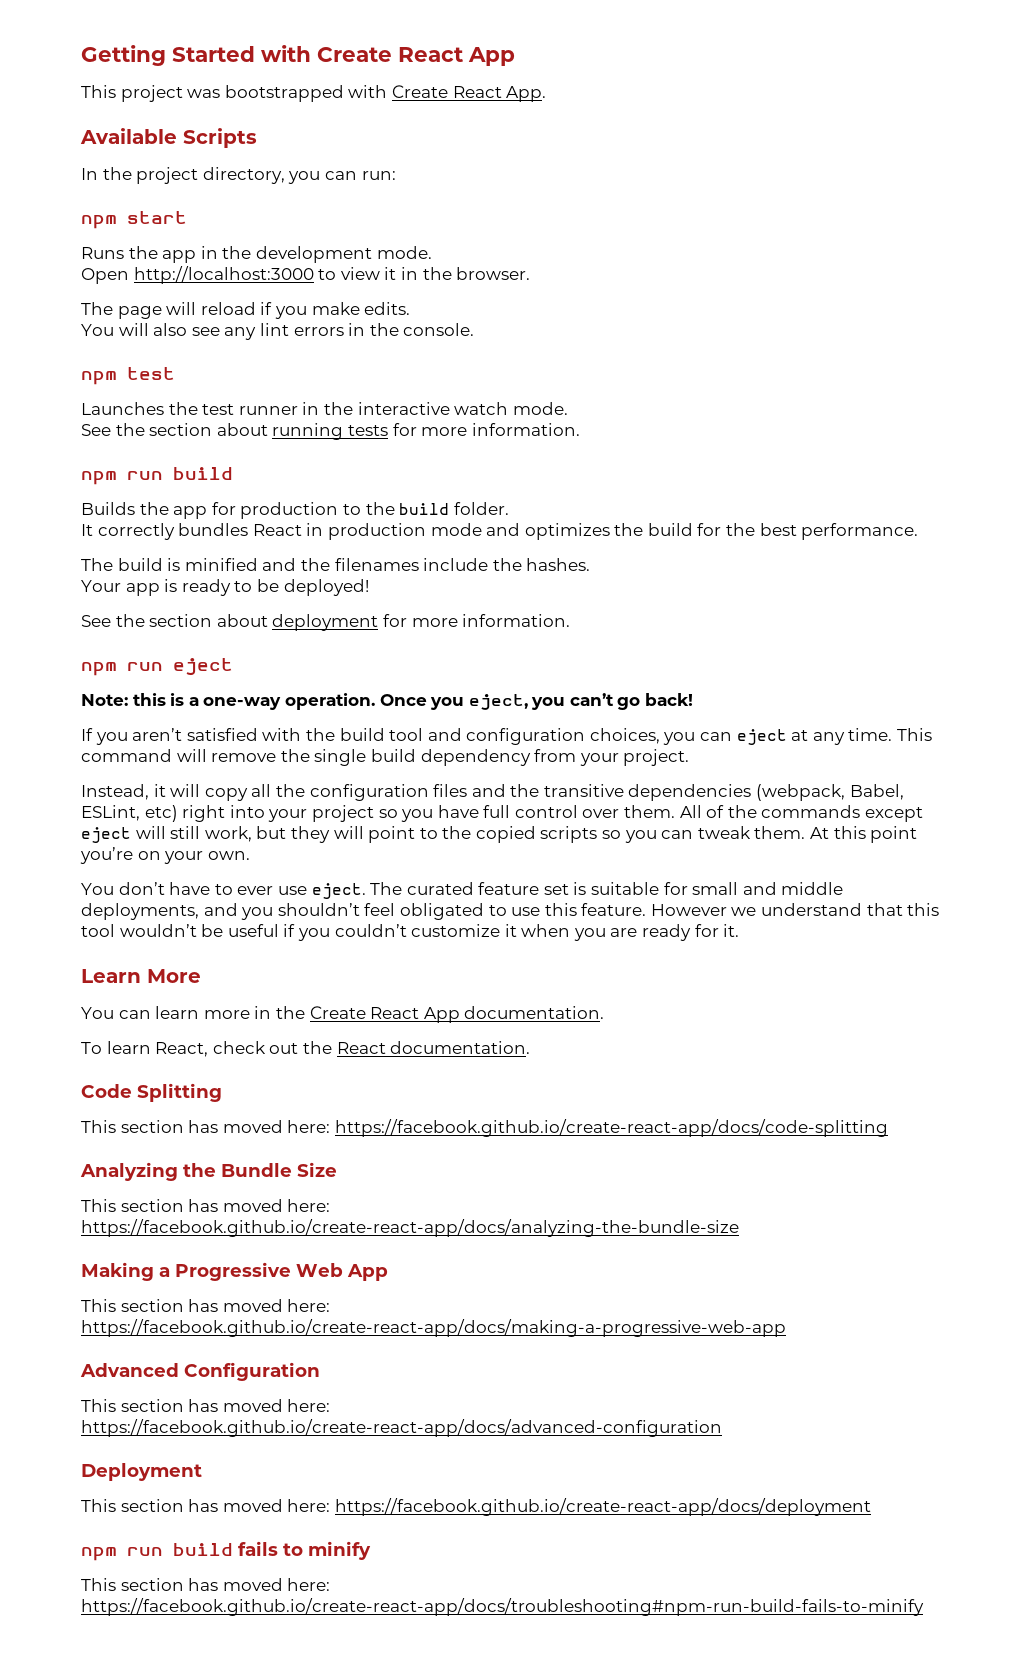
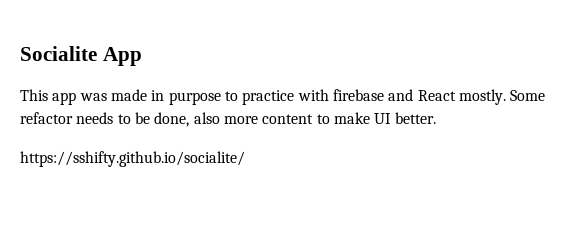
[81,45,515,66] [81,85,547,102] [80,128,257,148] [81,167,396,184] [81,211,187,229] [81,246,432,263] [81,266,531,284] [81,302,411,319] [81,323,475,340] [81,367,175,385] [81,402,568,415] [81,423,580,440] [81,467,233,485] [81,502,509,519] [81,523,919,540] [81,558,591,571] [81,579,369,596] [81,614,571,631] [81,658,233,676] [81,693,694,710] [81,728,933,745] [81,749,690,766] [81,784,904,801] [81,805,924,822] [81,826,918,843] [80,847,250,864] [81,882,844,899] [81,903,940,920] [81,924,740,941] [81,969,201,983] [81,1006,605,1023] [81,1041,531,1057] [81,1083,222,1102] [81,1119,888,1137] [80,1162,337,1181] [81,1199,331,1212] [81,1219,739,1237] [81,1262,388,1281] [81,1299,331,1312] [81,1319,786,1337] [80,1362,320,1381] [81,1399,331,1412] [81,1419,722,1437] [81,1463,202,1481] [81,1498,871,1516] [81,1541,371,1561] [81,1578,331,1591] [81,1598,924,1616] Getting Started with Create React App // This project was bootstrapped with Create React App. // Available Scripts // In the project directory, you can run: // npm start // Runs the app in the development mode. // Open http://localhost:3000 to view it in the browser. // The page will reload if you make edits. // You will also see any lint errors in the console. // npm test // Launches the test runner in the interactive watch mode. // See the section about running tests for more information. // npm run build // Builds the app for production to the build folder. // It correctly bundles React in production mode and optimizes the build for the best performance. // The build is minified and the filenames include the hashes. // Your app is ready to be deployed! // See the section about deployment for more information. // npm run eject // Note: this is a one-way operation. Once you eject, you can’t go back! // If you aren’t satisfied with the build tool and configuration choices, you can eject at any time. This command will remove the single build dependency from your project. // Instead, it will copy all the configuration files and the transitive dependencies (webpack, Babel, ESLint, etc) right into your project so you have full control over them. All of the commands except eject will still work, but they will point to the copied scripts so you can tweak them. At this point you’re on your own. // You don’t have to ever use eject. The curated feature set is suitable for small and middle deployments, and you shouldn’t feel obligated to use this feature. However we understand that this tool wouldn’t be useful if you couldn’t customize it when you are ready for it. // Learn More // You can learn more in the Create React App documentation. // To learn React, check out the React documentation. // Code Splitting // This section has moved here: https://facebook.github.io/create-react-app/docs/code-splitting // Analyzing the Bundle Size // This section has moved here: https://facebook.github.io/create-react-app/docs/analyzing-the-bundle-size // Making a Progressive Web App // This section has moved here: https://facebook.github.io/create-react-app/docs/making-a-progressive-web-app // Advanced Configuration // This section has moved here: https://facebook.github.io/create-react-app/docs/advanced-configuration // Deployment // This section has moved here: https://facebook.github.io/create-react-app/docs/deployment // npm run build fails to minify // This section has moved here: https://facebook.github.io/create-react-app/docs/troubleshooting#npm-run-build-fails-to-minify -> [20,46,142,66] [20,89,546,105] [20,112,436,127] [20,151,245,167] Socialite App // This app was made in purpose to practice with firebase and React mostly. Some refactor needs to be done, also more content to make UI better. // https://sshifty.github.io/socialite/

